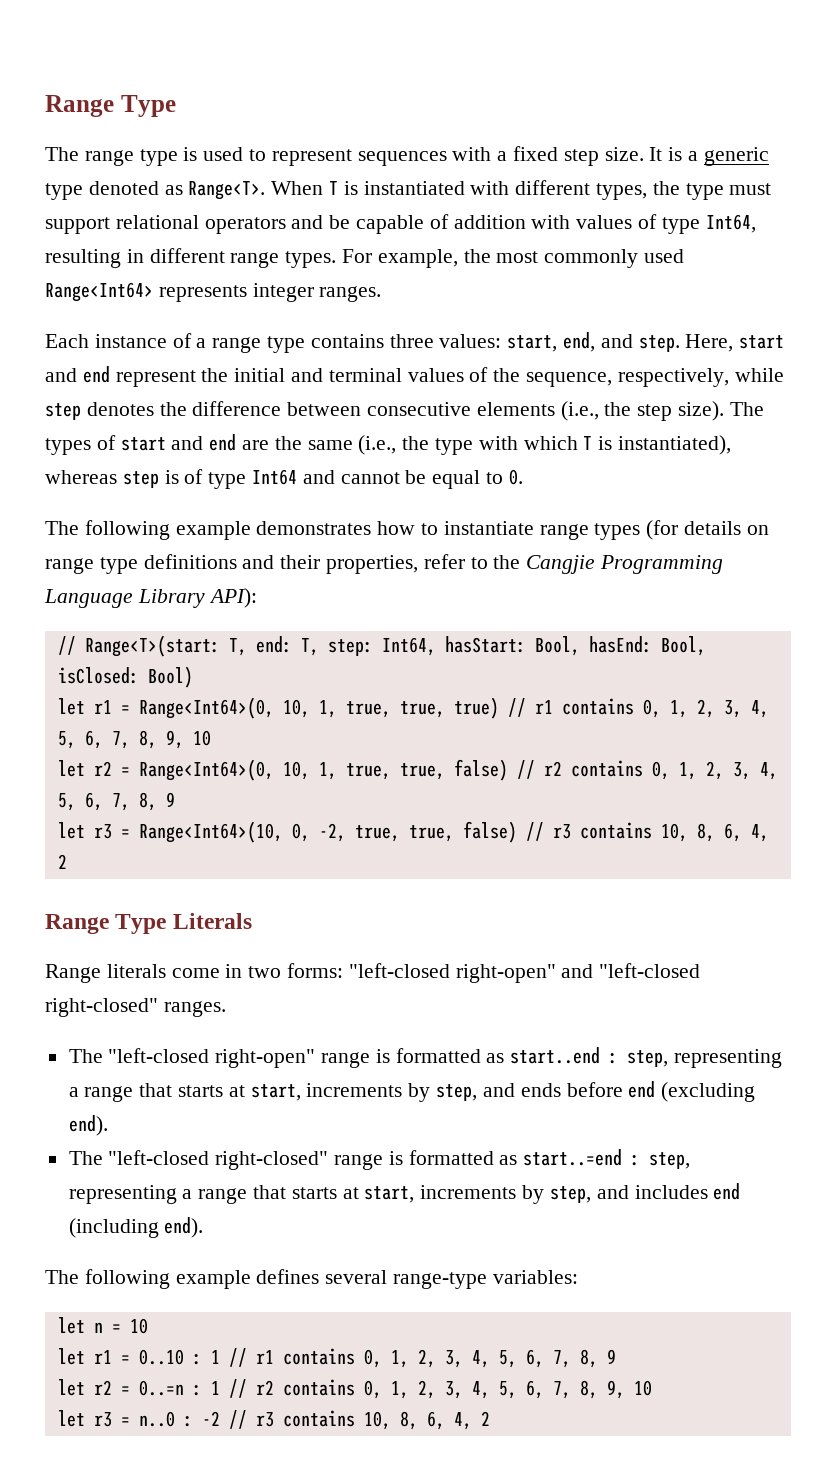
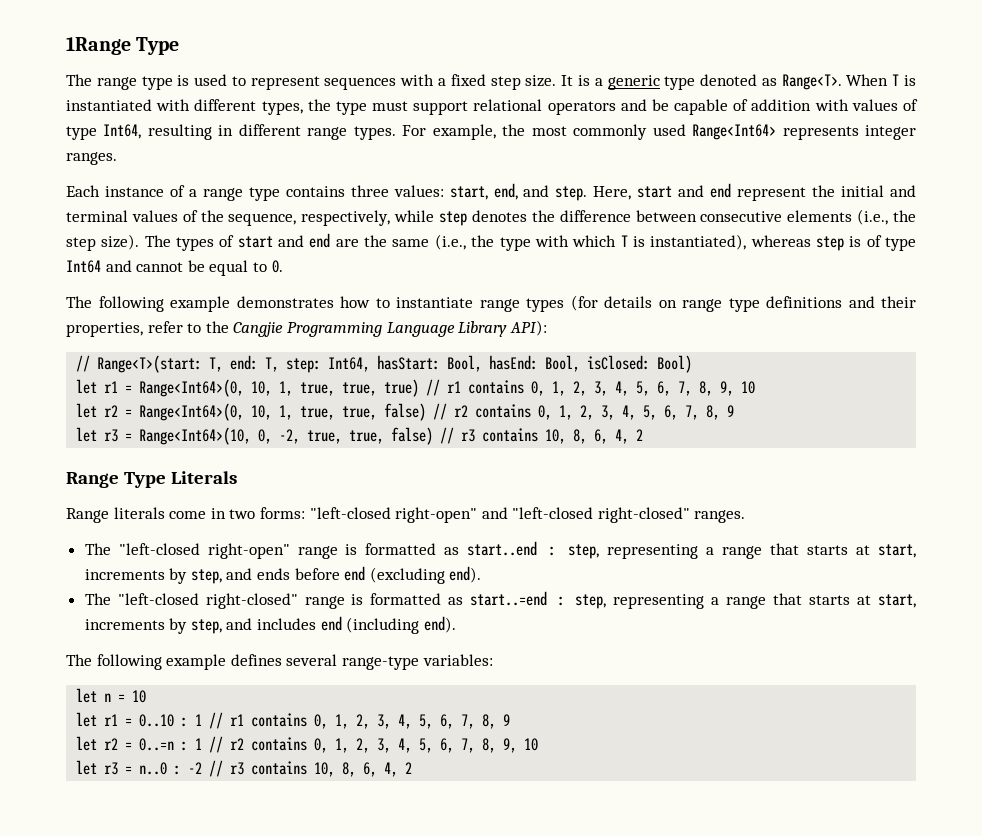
[45,95,114,117] Range -> [66,37,131,55] 1Range

